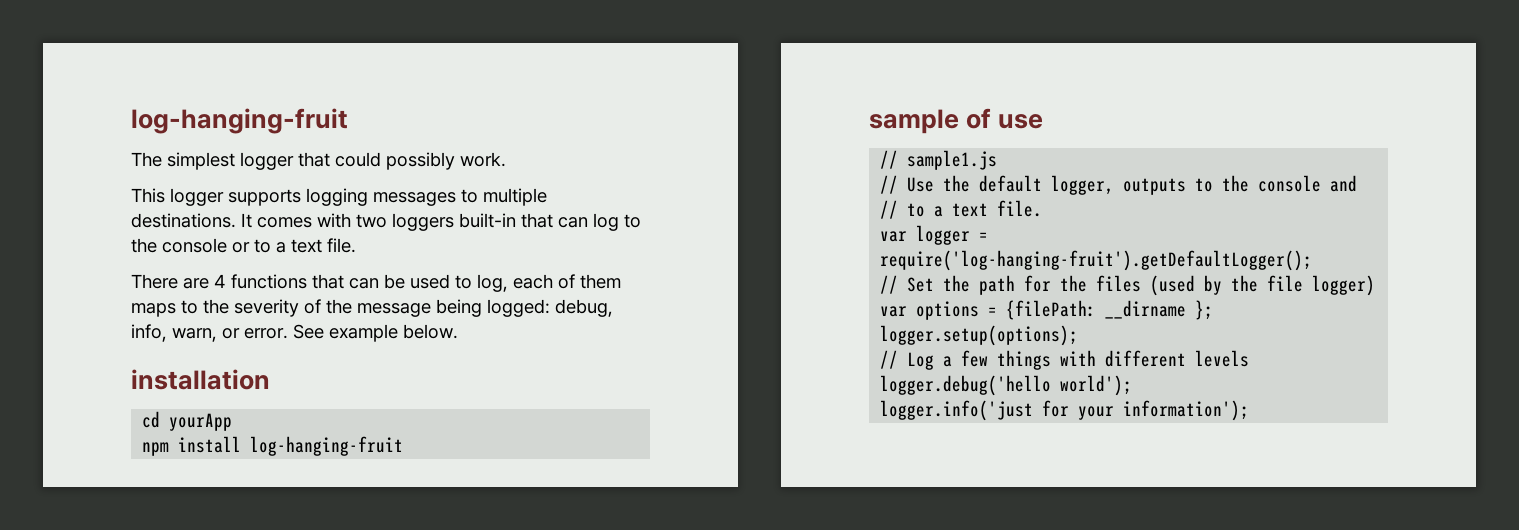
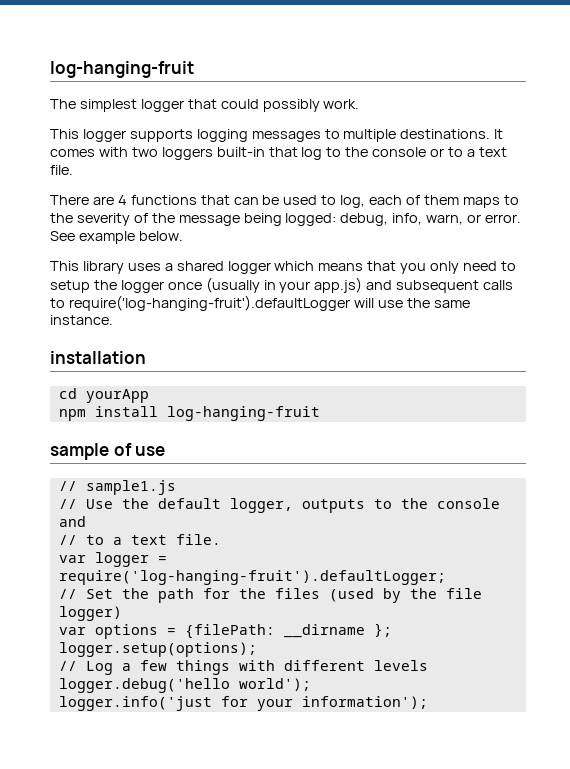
[558,217,588,228] can -> (298, 152) none
(458, 331) none -> [50,261,516,274] [50,277,514,293] [50,295,470,311] [50,315,113,325] // This library uses a shared logger which means that you only need to setup the logger once (usually in your app.js) and subsequent calls to require('log-hanging-fruit').defaultLogger will use the same instance.
[880,250,1313,271] require('log-hanging-fruit').getDefaultLogger(); -> [58,570,446,585] require('log-hanging-fruit').defaultLogger;

